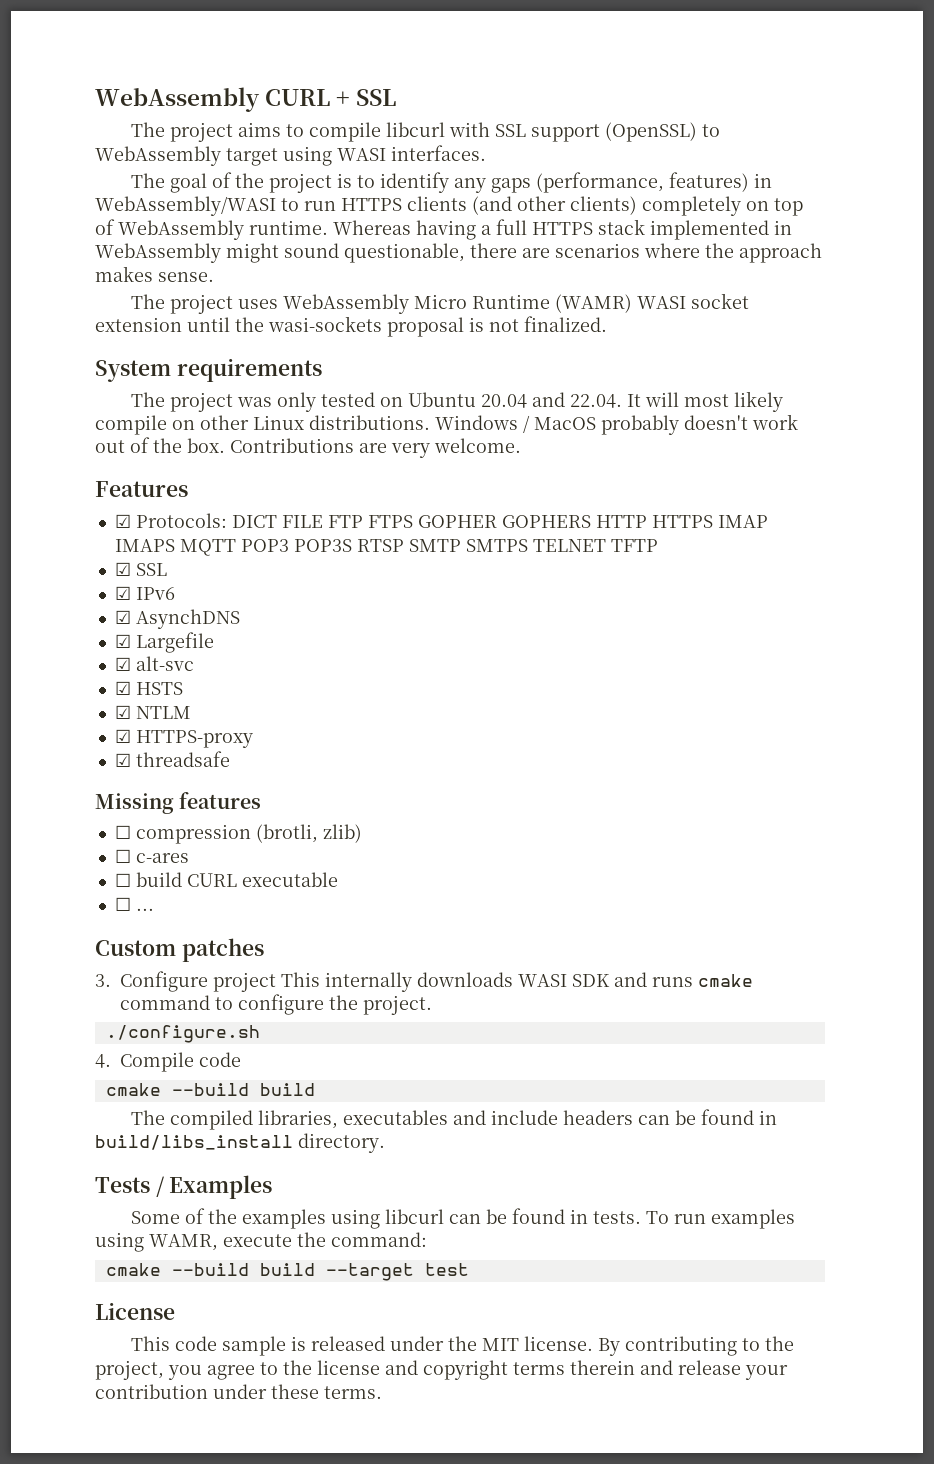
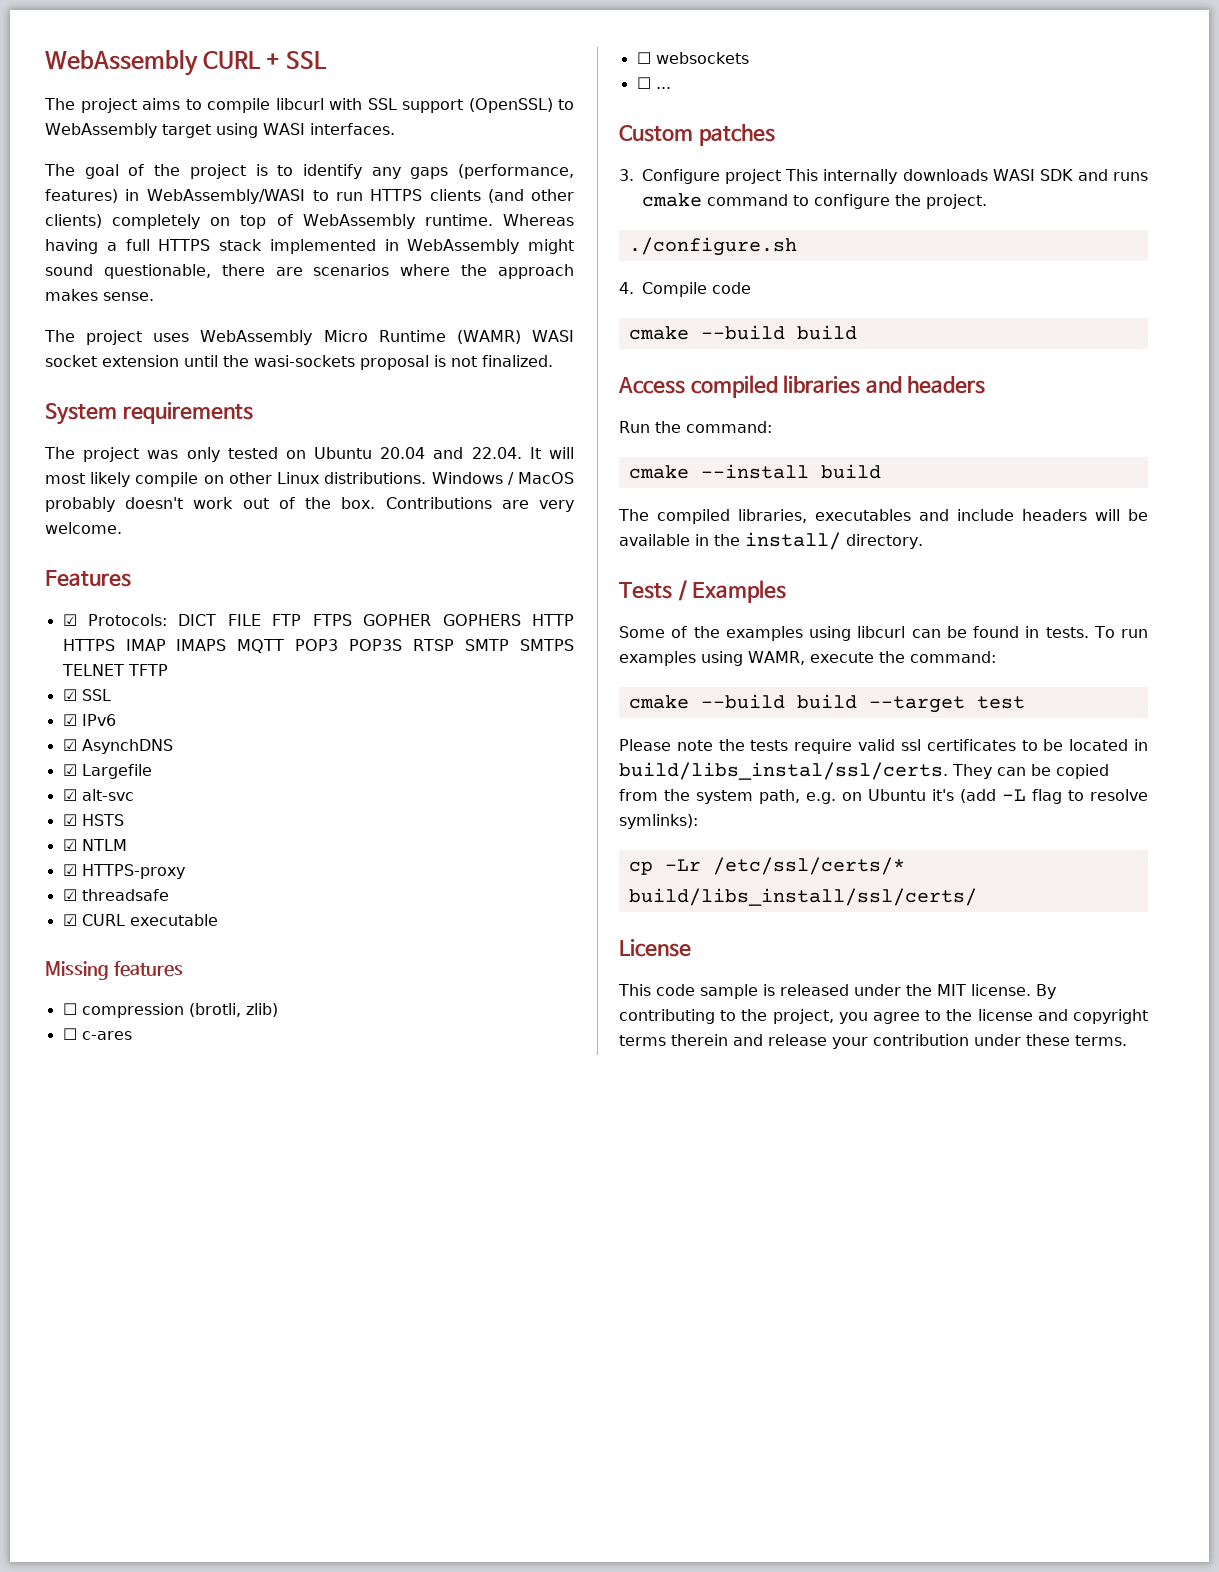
(230, 759) none -> [62,914,218,926] // ☑ CURL executable
[135,872,338,887] build CURL executable -> [655,52,749,64] websockets
(315, 1089) none -> [618,375,986,398] [619,421,772,433] [628,464,881,479] // Access compiled libraries and headers // Run the command: // cmake --install build
[638,1109,778,1125] [95,1135,293,1150] can be found in build/libs_install -> [1095,509,1148,521] [619,532,841,550] will be available in the install/
(469, 1269) none -> [619,739,1148,754] [619,762,1109,780] [619,789,1148,804] [619,814,698,829] [628,857,905,875] [628,888,977,906] // Please note the tests require valid ssl certificates to be located in build/libs_instal/ssl/certs. They can be copied from the system path, e.g. on Ubuntu it's (add -L flag to resolve symlinks): // cp -Lr /etc/ssl/certs/* build/libs_install/ssl/certs/

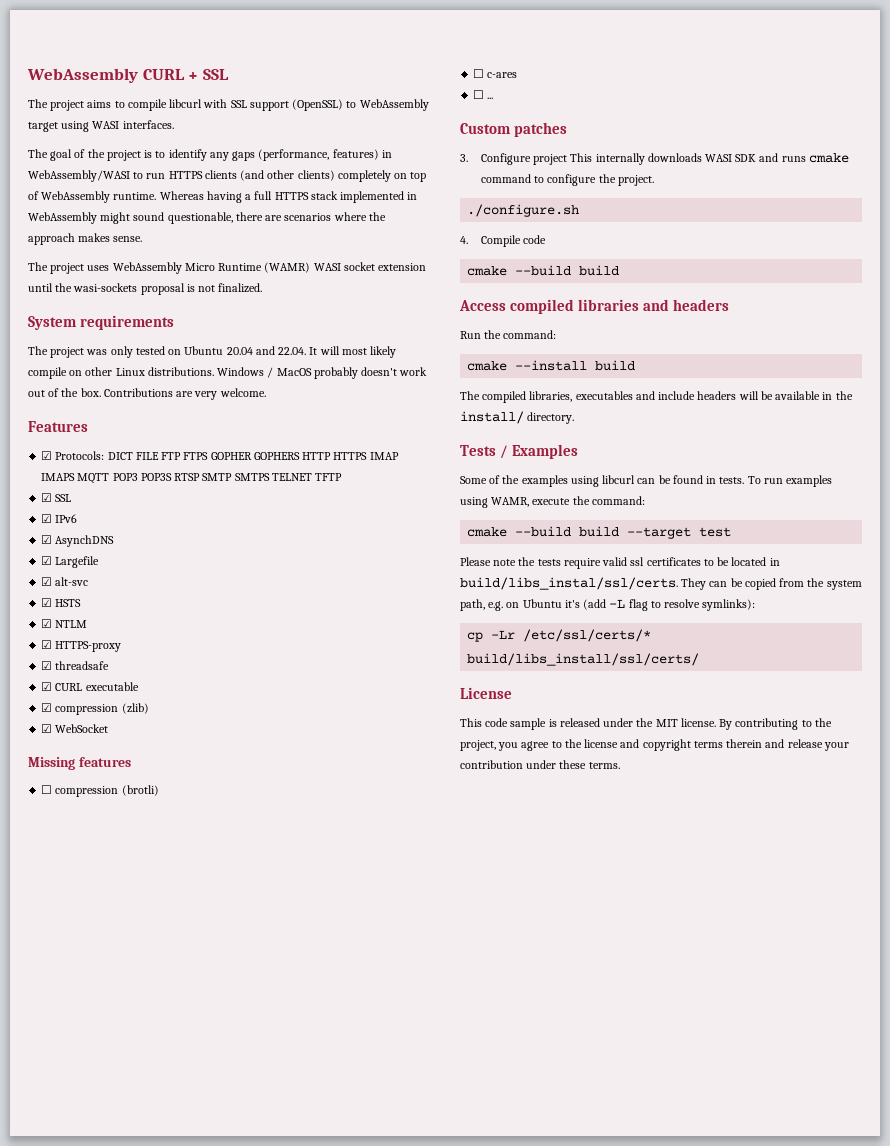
(218, 920) none -> [41,703,149,715] [41,724,109,733] // ☑ compression (zlib) // ☑ WebSocket
[188,1003,278,1017] (brotli, zlib) -> [121,785,159,796] (brotli)
[636,52,749,64] // ☐ websockets -> (518, 75) none

